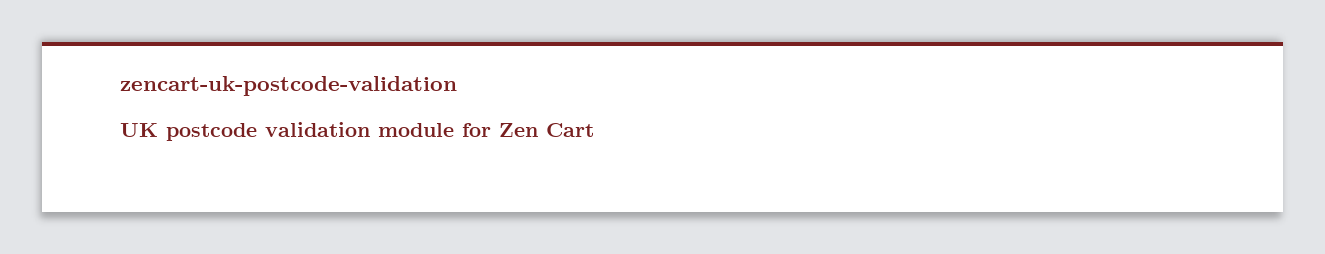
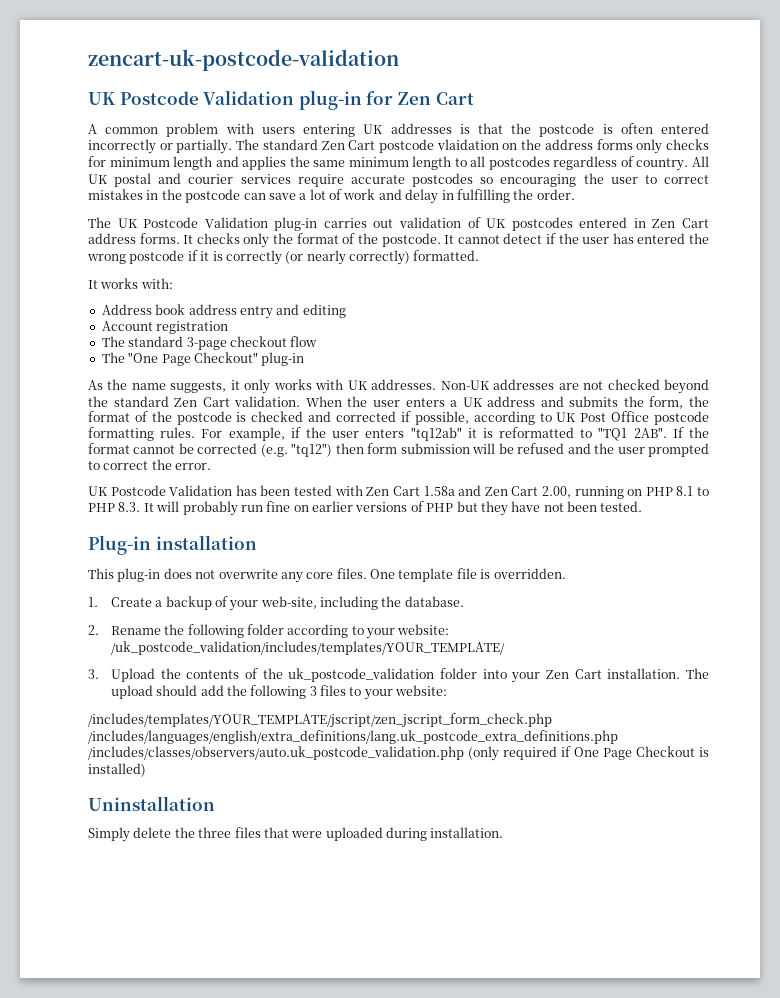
[166,122,454,141] postcode validation module -> [119,90,362,110] Postcode Validation plug-in
(594, 130) none -> [88,123,709,137] [88,139,709,154] [88,156,709,171] [88,173,709,187] [88,189,575,204] [88,217,709,231] [88,233,709,248] [87,250,480,265] [88,278,173,289] [101,304,346,319] [101,321,229,334] [101,336,318,350] [101,352,305,366] [88,379,709,394] [88,396,709,409] [88,411,710,425] [88,427,709,441] [88,443,709,457] [88,459,212,470] [88,485,709,499] [88,501,643,516] [88,535,257,555] [88,568,566,583] [88,596,464,611] [88,624,450,639] [110,641,505,655] [88,668,709,683] [110,685,448,700] [88,713,552,728] [88,730,618,744] [88,746,709,761] [88,763,146,777] [88,796,215,811] [88,827,504,842] // A common problem with users entering UK addresses is that the postcode is often entered incorrectly or partially. The standard Zen Cart postcode vlaidation on the address forms only checks for minimum length and applies the same minimum length to all postcodes regardless of country. All UK postal and courier services require accurate postcodes so encouraging the user to correct mistakes in the postcode can save a lot of work and delay in fulfilling the order. // The UK Postcode Validation plug-in carries out validation of UK postcodes entered in Zen Cart address forms. It checks only the format of the postcode. It cannot detect if the user has entered the wrong postcode if it is correctly (or nearly correctly) formatted. // It works with: // Address book address entry and editing // Account registration // The standard 3-page checkout flow // The "One Page Checkout" plug-in // As the name suggests, it only works with UK addresses. Non-UK addresses are not checked beyond the standard Zen Cart validation. When the user enters a UK address and submits the form, the format of the postcode is checked and corrected if possible, according to UK Post Office postcode formatting rules. For example, if the user enters "tq12ab" it is reformatted to "TQ1 2AB". If the format cannot be corrected (e.g. "tq12") then form submission will be refused and the user prompted to correct the error. // UK Postcode Validation has been tested with Zen Cart 1.58a and Zen Cart 2.00, running on PHP 8.1 to PHP 8.3. It will probably run fine on earlier versions of PHP but they have not been tested. // Plug-in installation // This plug-in does not overwrite any core files. One template file is overridden. // 1. Create a backup of your web-site, including the database. // 2. Rename the following folder according to your website: /uk_postcode_validation/includes/templates/YOUR_TEMPLATE/ // 3. Upload the contents of the uk_postcode_validation folder into your Zen Cart installation. The upload should add the following 3 files to your website: // /includes/templates/YOUR_TEMPLATE/jscript/zen_jscript_form_check.php /includes/languages/english/extra_definitions/lang.uk_postcode_extra_definitions.php /includes/classes/observers/auto.uk_postcode_validation.php (only required if One Page Checkout is installed) // Uninstallation // Simply delete the three files that were uploaded during installation.

